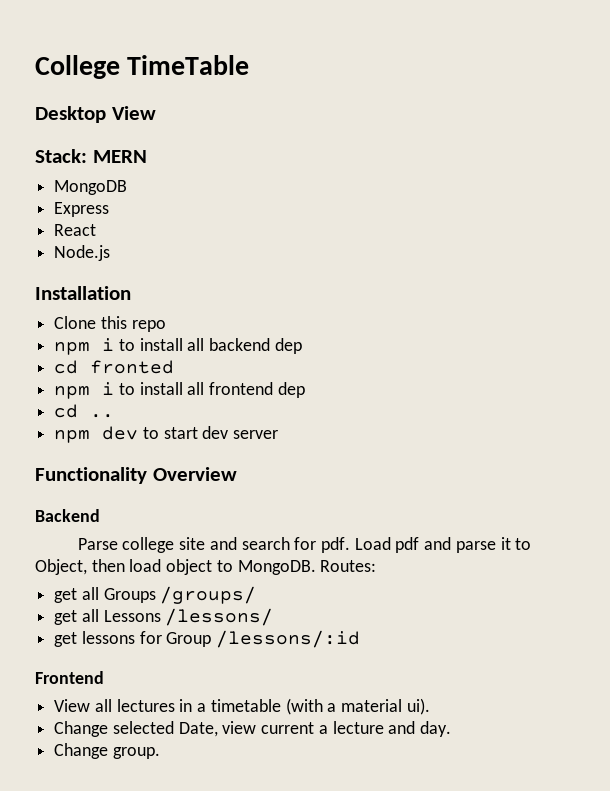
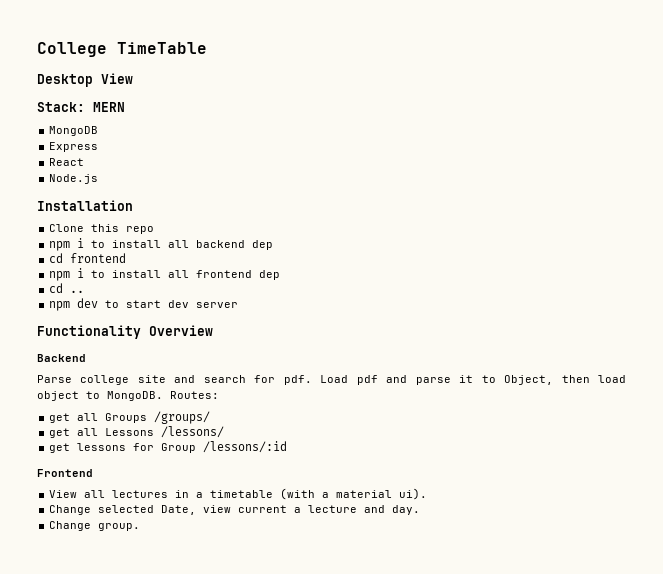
[90,360,175,374] fronted -> [70,253,127,263] frontend

